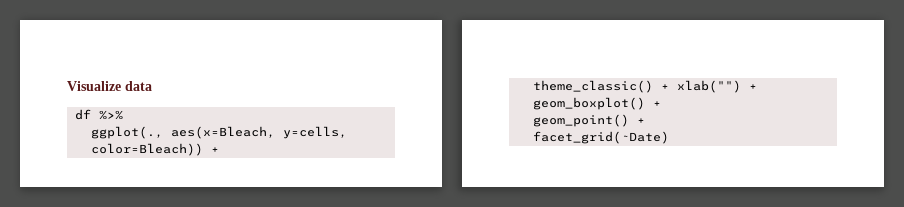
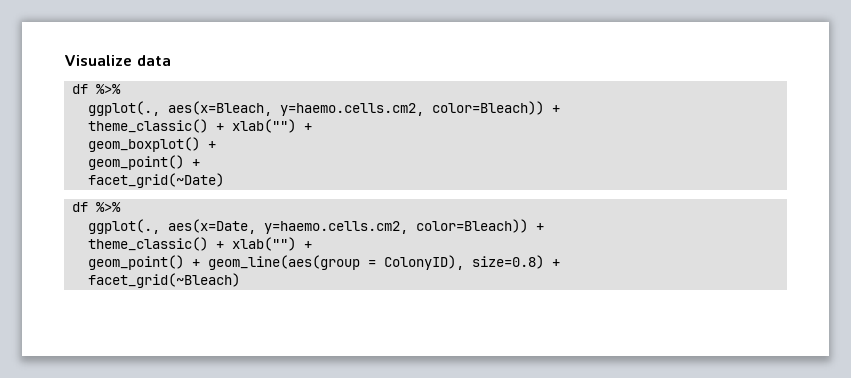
[282,126,347,139] y=cells, -> [280,103,425,116] y=haemo.cells.cm2,
(669, 137) none -> [72,202,122,212] [88,219,545,234] [88,237,313,251] [88,255,561,270] [88,273,241,288] // df %>% // ggplot(., aes(x=Date, y=haemo.cells.cm2, color=Bleach)) + // theme_classic() + xlab("") + // geom_point() + geom_line(aes(group = ColonyID), size=0.8) + // facet_grid(~Bleach)

